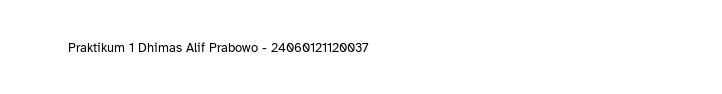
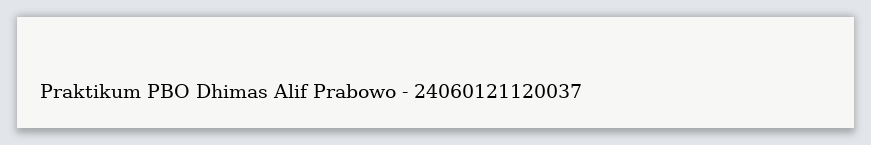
[129,43,134,52] 1 -> [147,84,190,98] PBO

